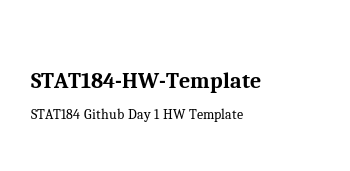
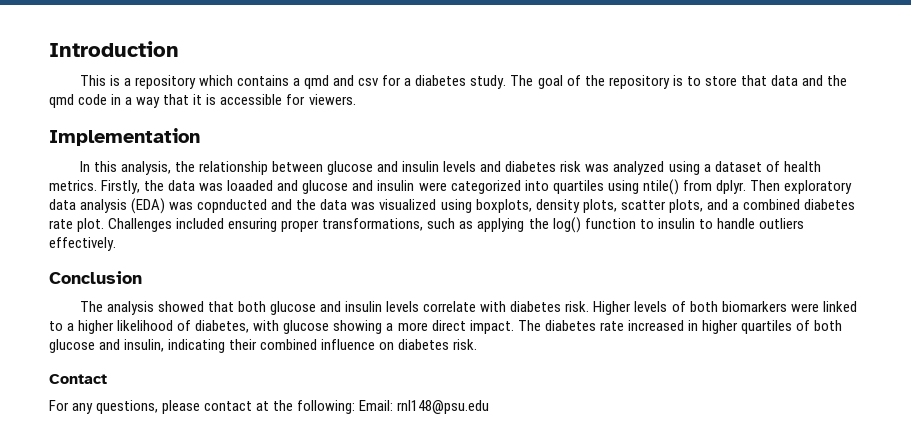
[31,72,261,93] [31,108,243,122] STAT184-HW-Template // STAT184 Github Day 1 HW Template -> [49,41,179,57] [79,75,847,89] [49,94,356,108] [49,128,200,146] [79,161,821,175] [49,179,852,195] [49,198,855,214] [49,217,804,233] [49,237,116,251] [49,271,142,284] [79,301,857,315] [49,320,843,334] [49,339,478,353] [49,374,107,384] [49,400,490,414] Introduction // This is a repository which contains a qmd and csv for a diabetes study. The goal of the repository is to store that data and the qmd code in a way that it is accessible for viewers. // Implementation // In this analysis, the relationship between glucose and insulin levels and diabetes risk was analyzed using a dataset of health metrics. Firstly, the data was loaaded and glucose and insulin were categorized into quartiles using ntile() from dplyr. Then exploratory data analysis (EDA) was copnducted and the data was visualized using boxplots, density plots, scatter plots, and a combined diabetes rate plot. Challenges included ensuring proper transformations, such as applying the log() function to insulin to handle outliers effectively. // Conclusion // The analysis showed that both glucose and insulin levels correlate with diabetes risk. Higher levels of both biomarkers were linked to a higher likelihood of diabetes, with glucose showing a more direct impact. The diabetes rate increased in higher quartiles of both glucose and insulin, indicating their combined influence on diabetes risk. // Contact // For any questions, please contact at the following: Email: rnl148@psu.edu

